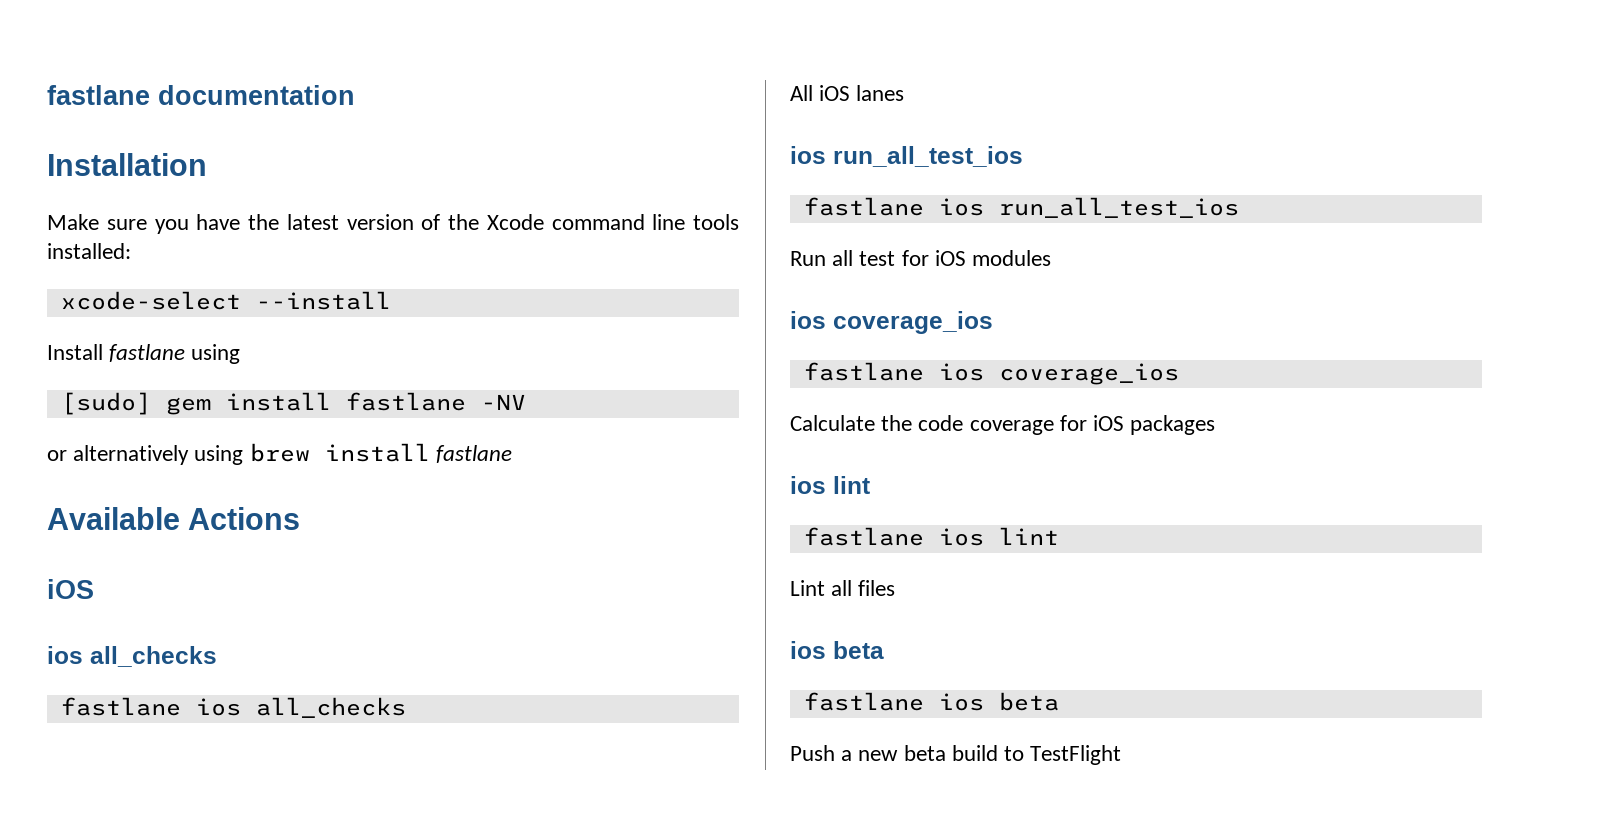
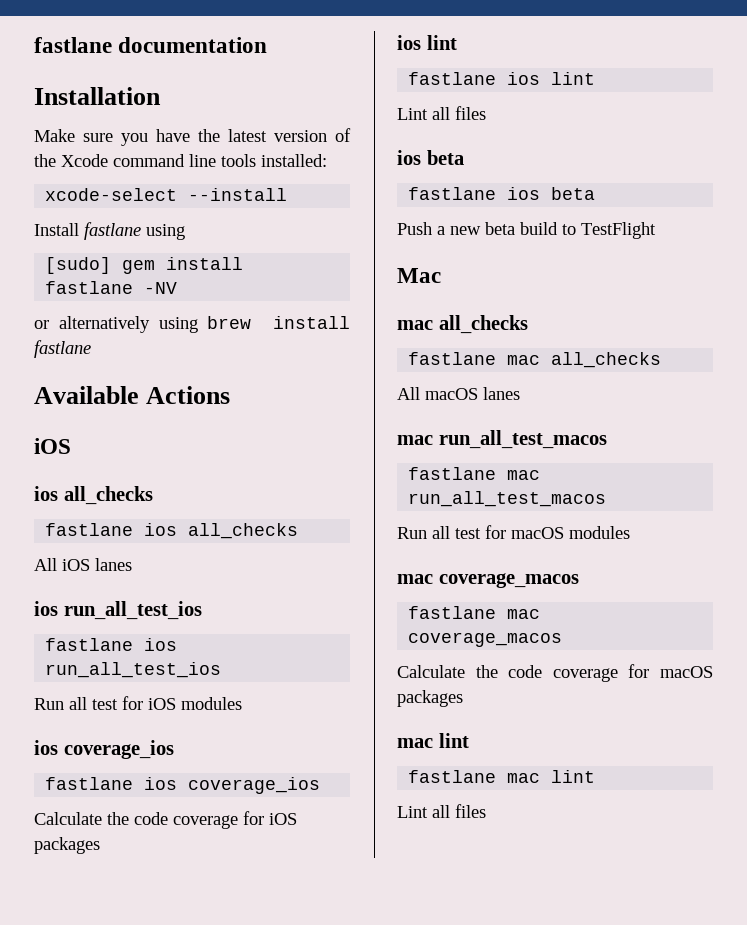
(1122, 755) none -> [397,268,441,283] [397,315,528,334] [408,352,662,368] [397,387,520,400] [397,430,607,449] [408,467,541,480] [408,491,607,507] [397,525,630,539] [397,573,579,588] [408,606,541,619] [408,632,563,647] [397,664,713,682] [397,690,463,707] [397,733,469,748] [408,770,596,783] [397,804,486,818] // Mac // mac all_checks // fastlane mac all_checks // All macOS lanes // mac run_all_test_macos // fastlane mac run_all_test_macos // Run all test for macOS modules // mac coverage_macos // fastlane mac coverage_macos // Calculate the code coverage for macOS packages // mac lint // fastlane mac lint // Lint all files

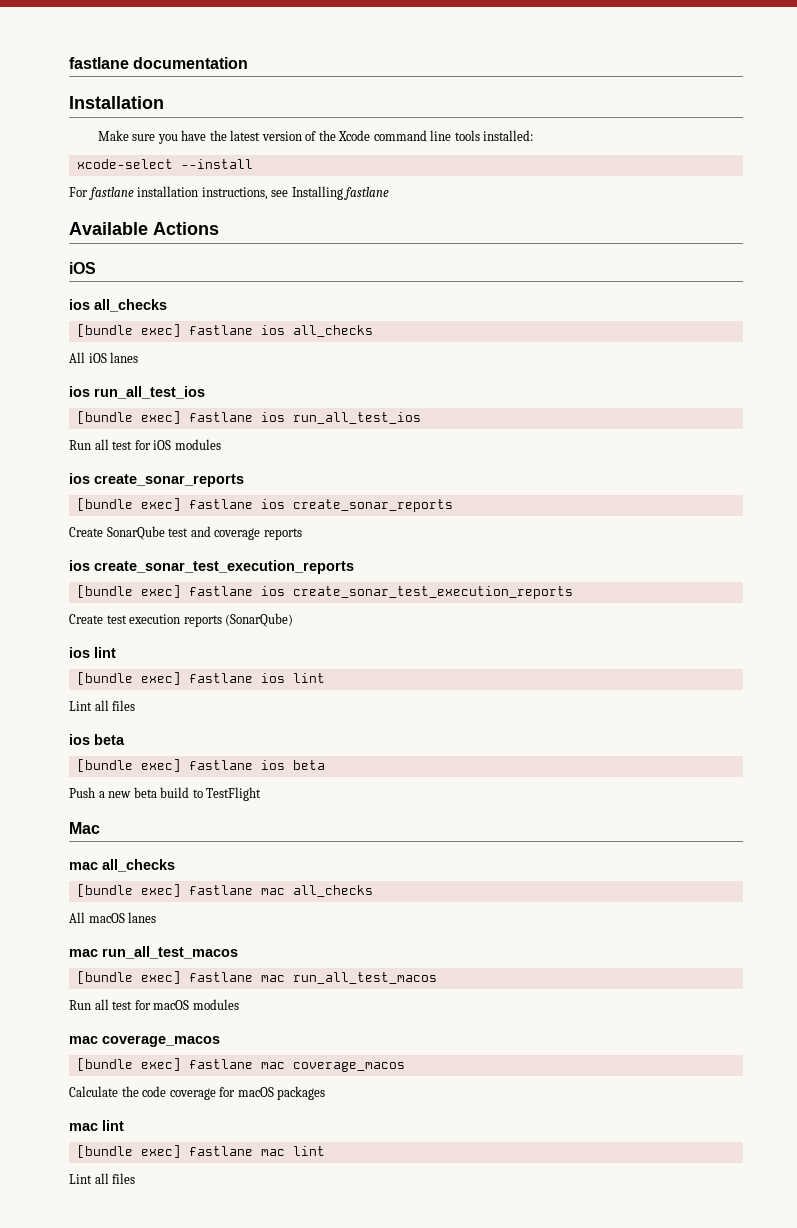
[34,222,185,240] [45,257,244,274] [45,281,178,294] [34,316,350,333] Install fastlane using // [sudo] gem install fastlane -NV // or alternatively using brew install -> [69,186,343,200] For fastlane installation instructions, see Installing
(153, 495) none -> [76,324,181,337] [bundle exec]
(202, 610) none -> [76,411,181,424] [bundle exec]
[63,740,174,759] [45,777,321,794] [34,811,297,829] [34,837,100,854] [397,35,457,50] coverage_ios // fastlane ios coverage_ios // Calculate the code coverage for iOS packages // ios lint // -> [94,474,244,487] [76,498,453,512] [69,526,302,540] [69,560,354,574] [76,585,573,599] [69,613,294,627] [69,647,116,658] [76,672,181,685] create_sonar_reports // [bundle exec] fastlane ios create_sonar_reports // Create SonarQube test and coverage reports // ios create_sonar_test_execution_reports // [bundle exec] fastlane ios create_sonar_test_execution_reports // Create test execution reports (SonarQube) // ios lint // [bundle exec]
(464, 157) none -> [76,759,181,772] [bundle exec]
(528, 324) none -> [76,884,181,897] [bundle exec]
(607, 439) none -> [76,971,181,984] [bundle exec]
(579, 580) none -> [76,1058,181,1071] [bundle exec]
(469, 740) none -> [76,1145,181,1158] [bundle exec]

